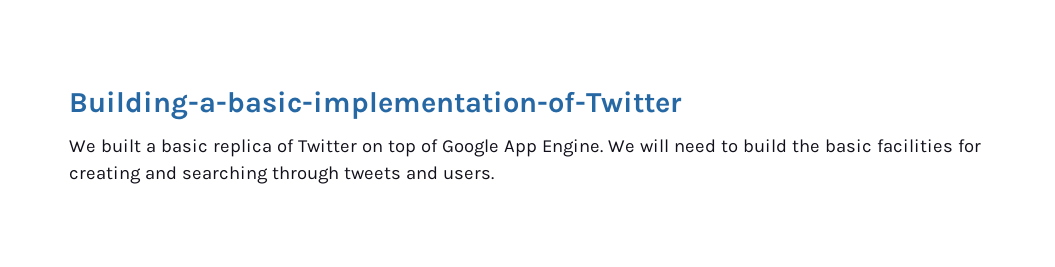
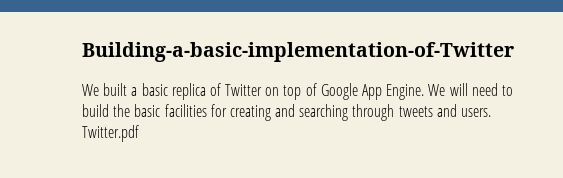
(494, 174) none -> [82,125,139,142] Twitter.pdf

